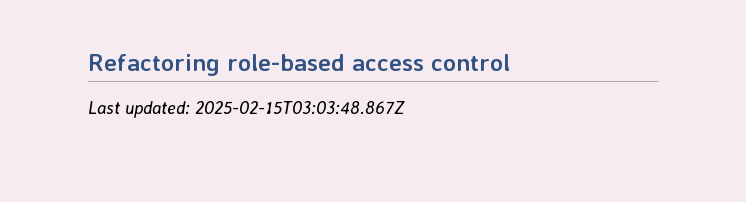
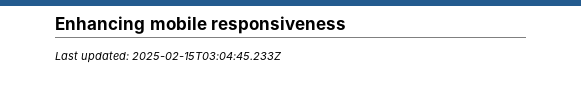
[88,54,510,76] Refactoring role-based access control -> [55,16,347,34] Enhancing mobile responsiveness
[195,101,405,115] 2025-02-15T03:03:48.867Z -> [132,52,282,60] 2025-02-15T03:04:45.233Z

